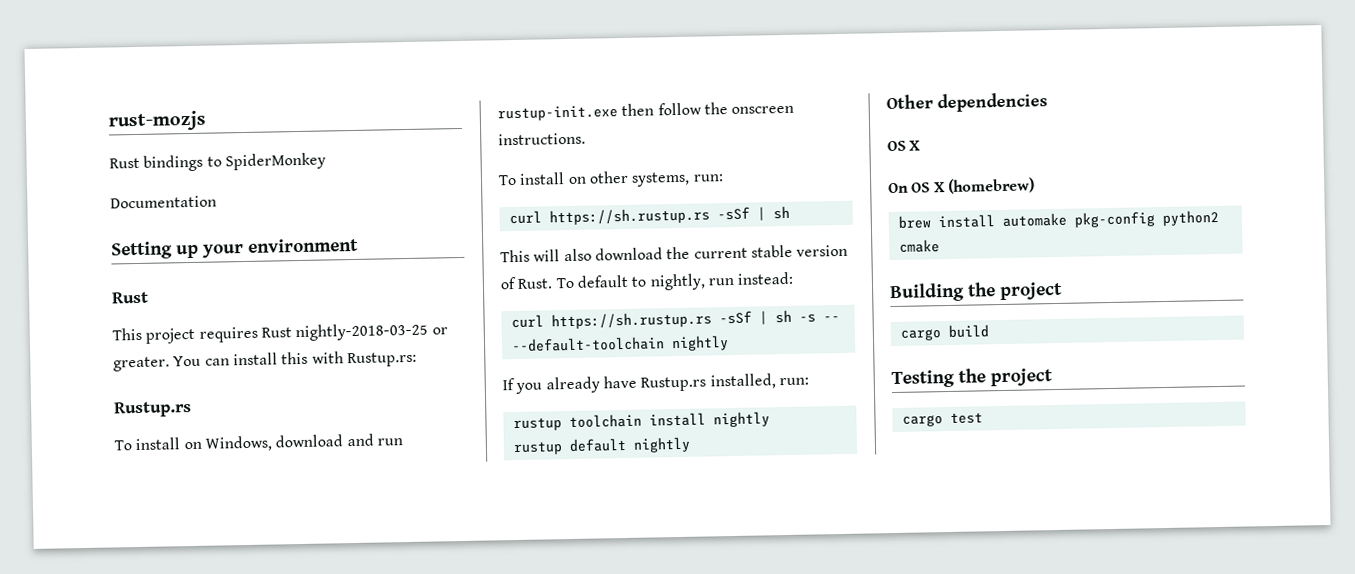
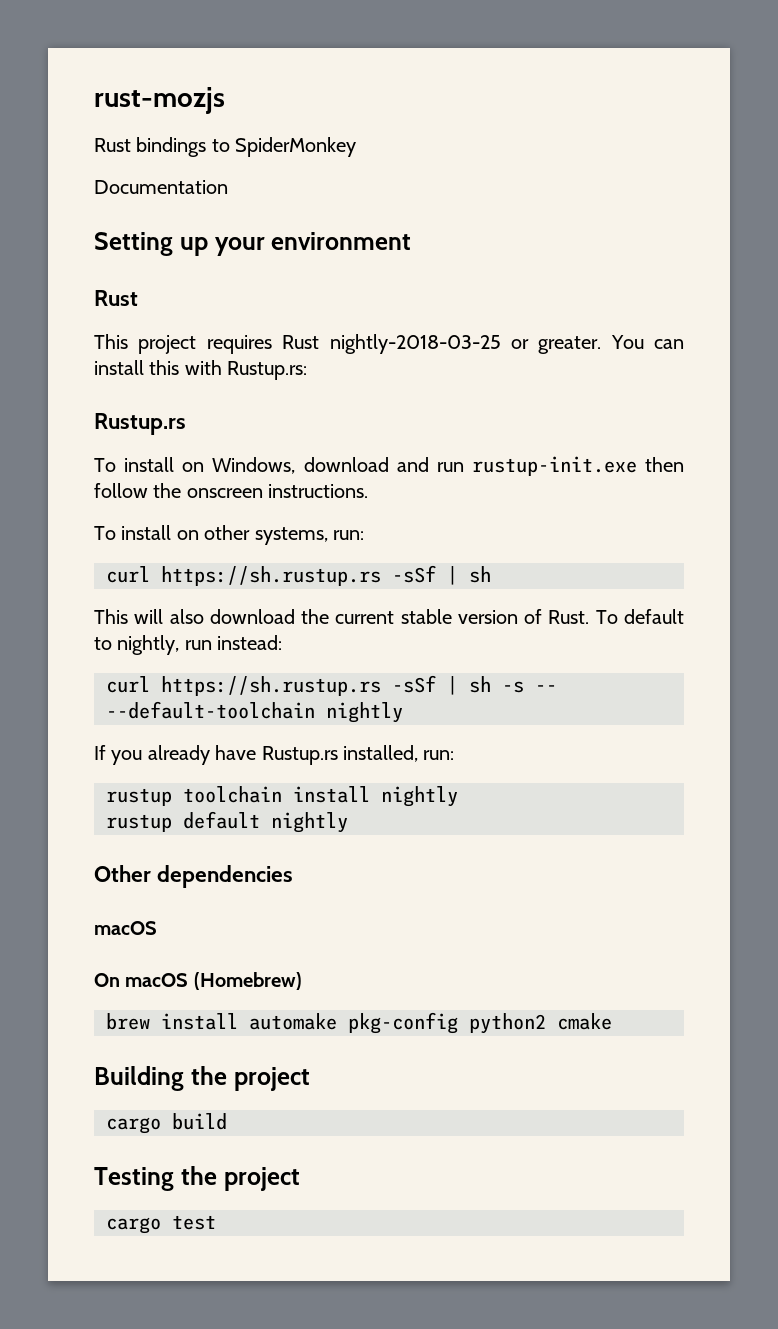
[887,140,921,152] OS X -> [94,921,157,935] macOS
[911,177,1035,194] OS X (homebrew) -> [125,972,302,990] macOS (Homebrew)

